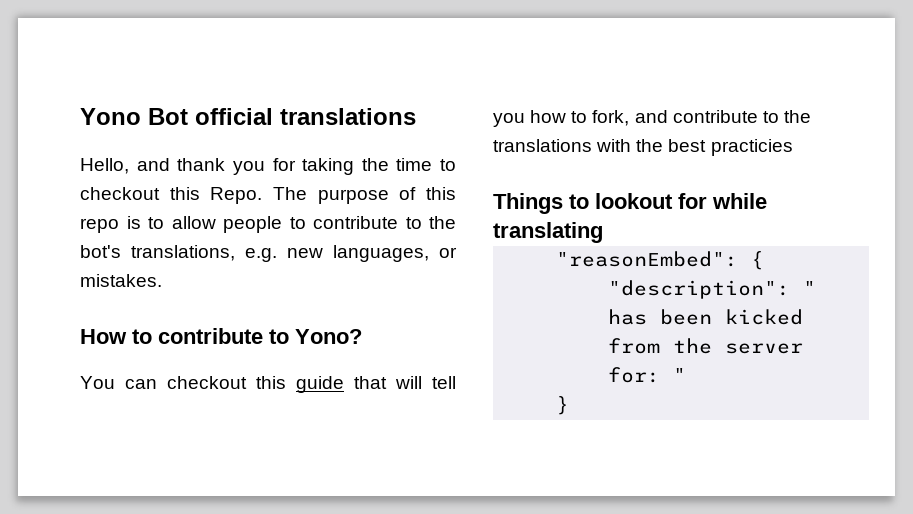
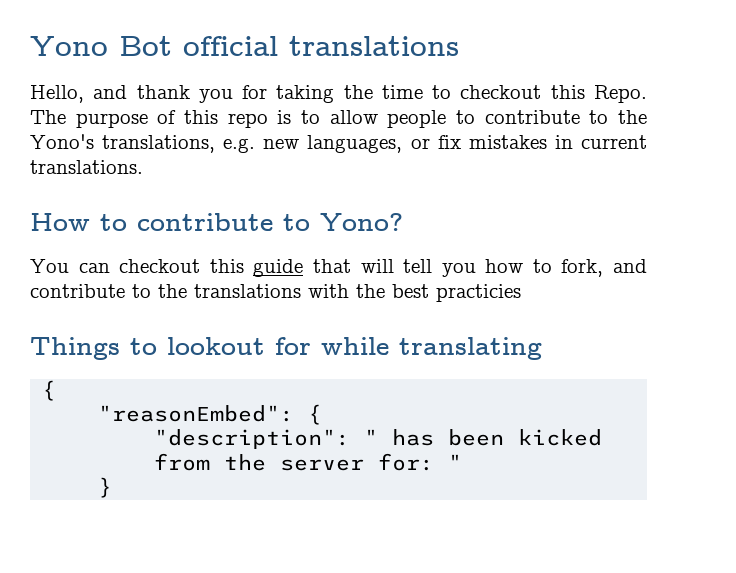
[80,245,121,258] bot's -> [30,134,94,149] Yono's
[80,274,162,287] mistakes. -> [437,135,647,149] [30,160,143,174] fix mistakes in current translations.
(603, 232) none -> [42,380,57,401] // {

